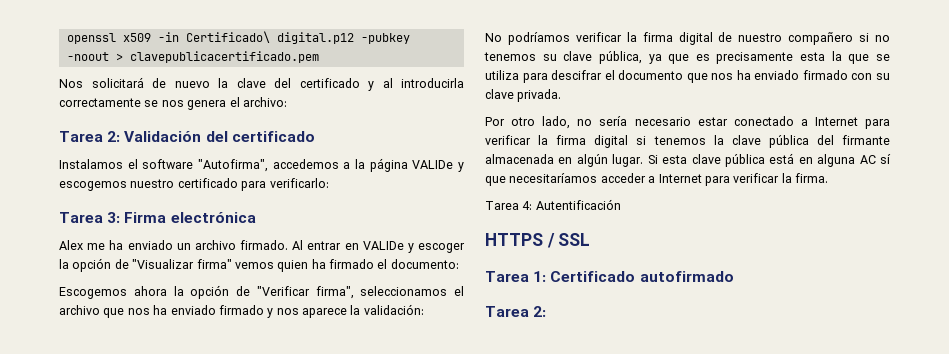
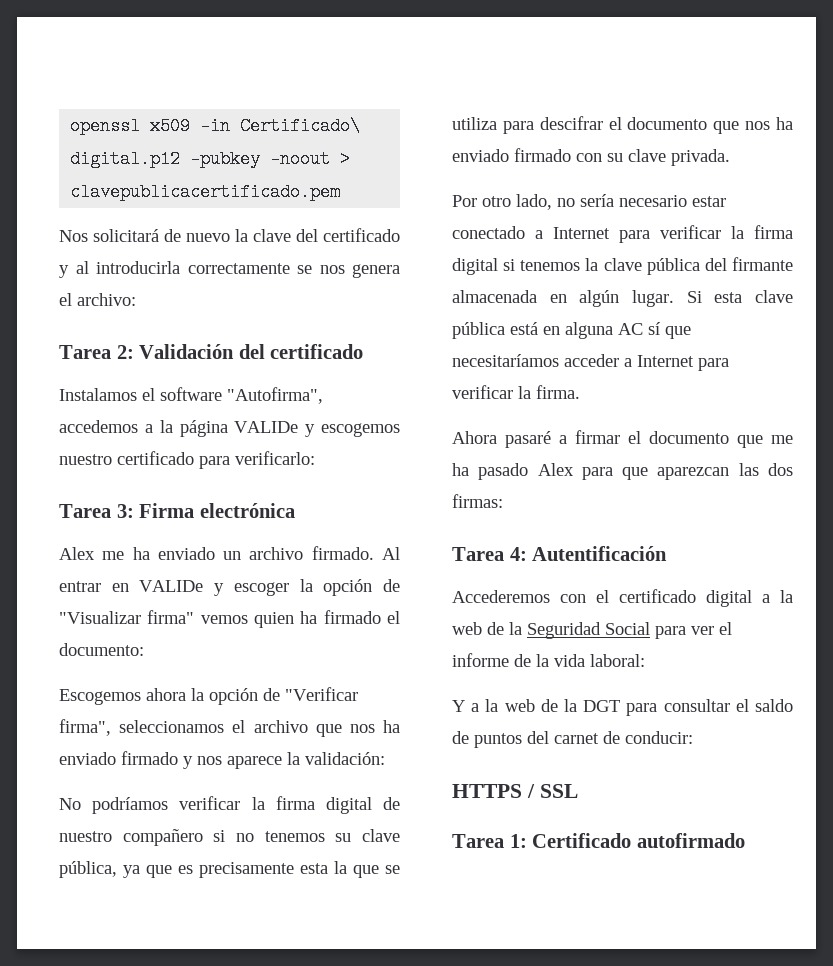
[485,199,621,210] Tarea 4: Autentificación -> [452,430,793,448] [452,463,793,480] [452,494,503,508] [452,546,668,561] [452,589,793,607] [452,622,732,639] [452,653,645,667] [452,699,793,716] [452,731,693,748] Ahora pasaré a firmar el documento que me ha pasado Alex para que aparezcan las dos firmas: // Tarea 4: Autentificación // Accederemos con el certificado digital a la web de la Seguridad Social para ver el informe de la vida laboral: // Y a la web de la DGT para consultar el saldo de puntos del carnet de conducir:
[485,306,547,317] // Tarea 2: -> (745, 840) none

